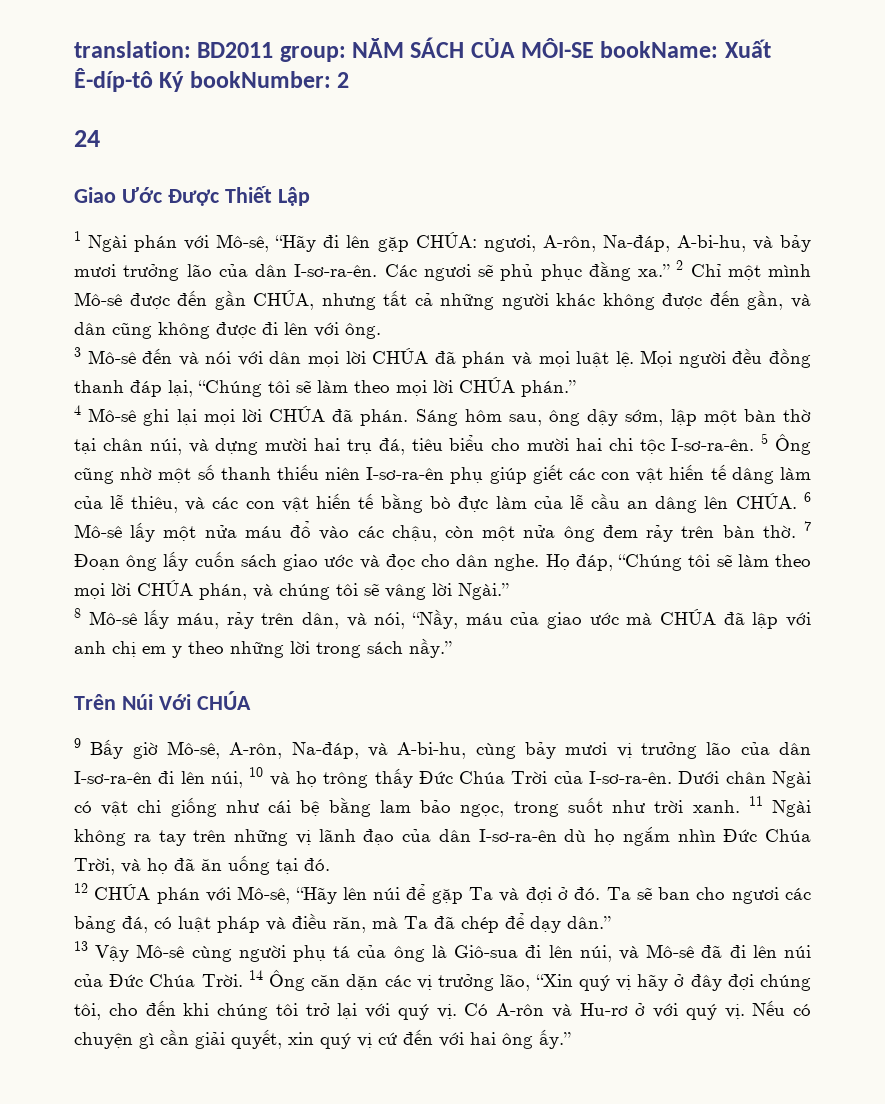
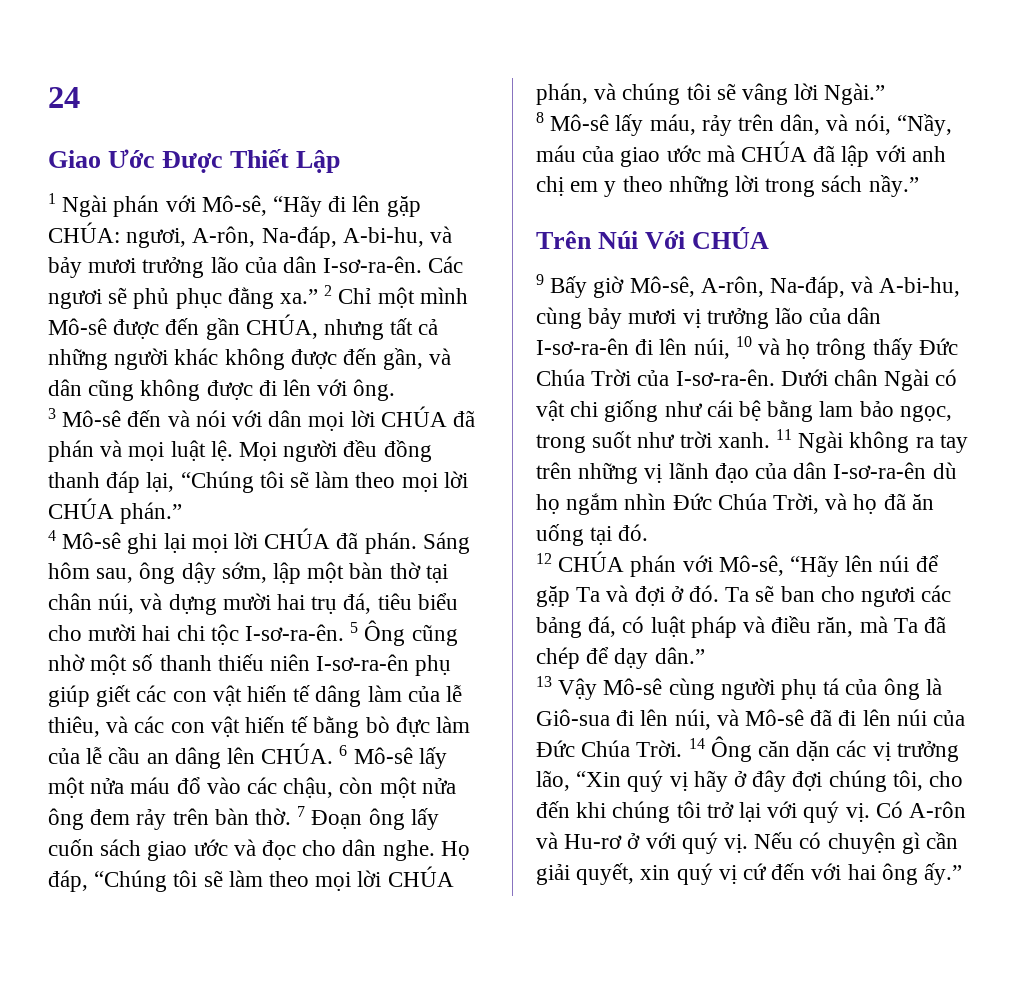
[74,37,771,62] [74,68,350,92] translation: BD2011 group: NĂM SÁCH CỦA MÔI-SE bookName: Xuất Ê-díp-tô Ký bookNumber: 2 // -> (48, 97) none

